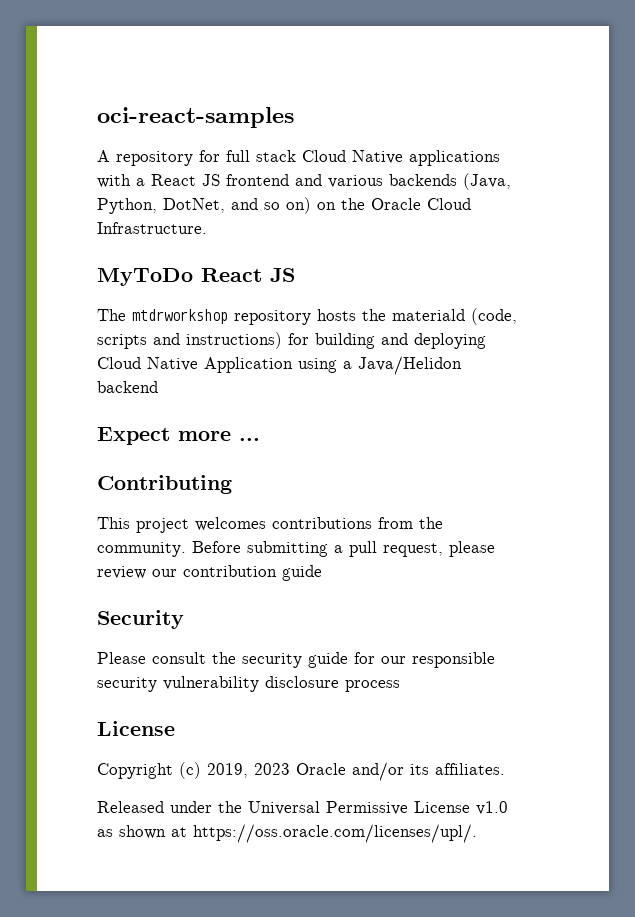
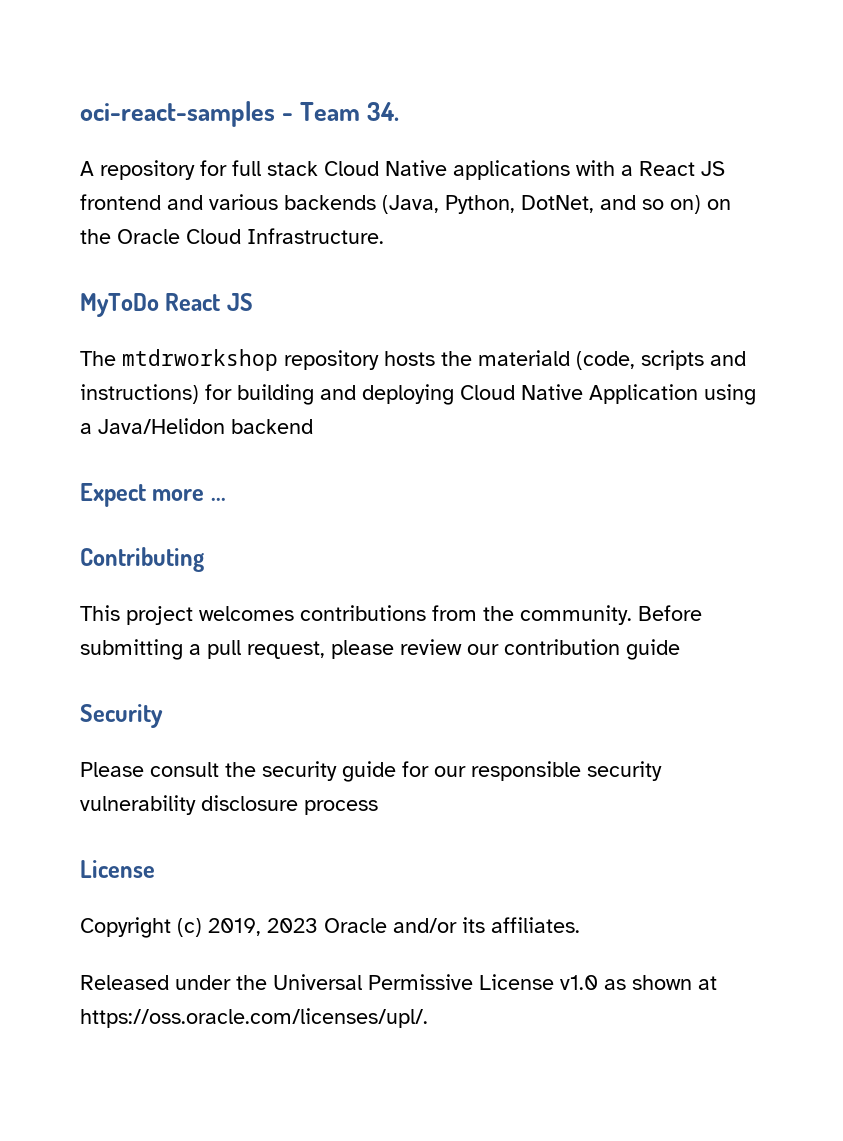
(294, 117) none -> [282,102,400,121] - Team 34.

